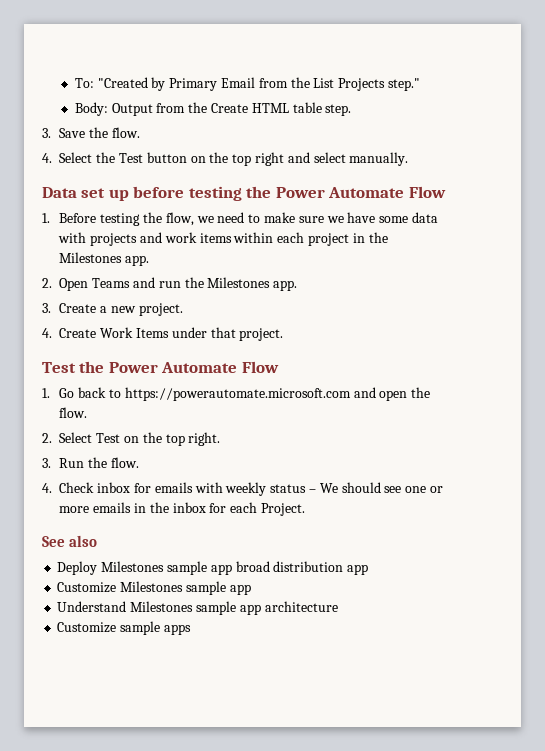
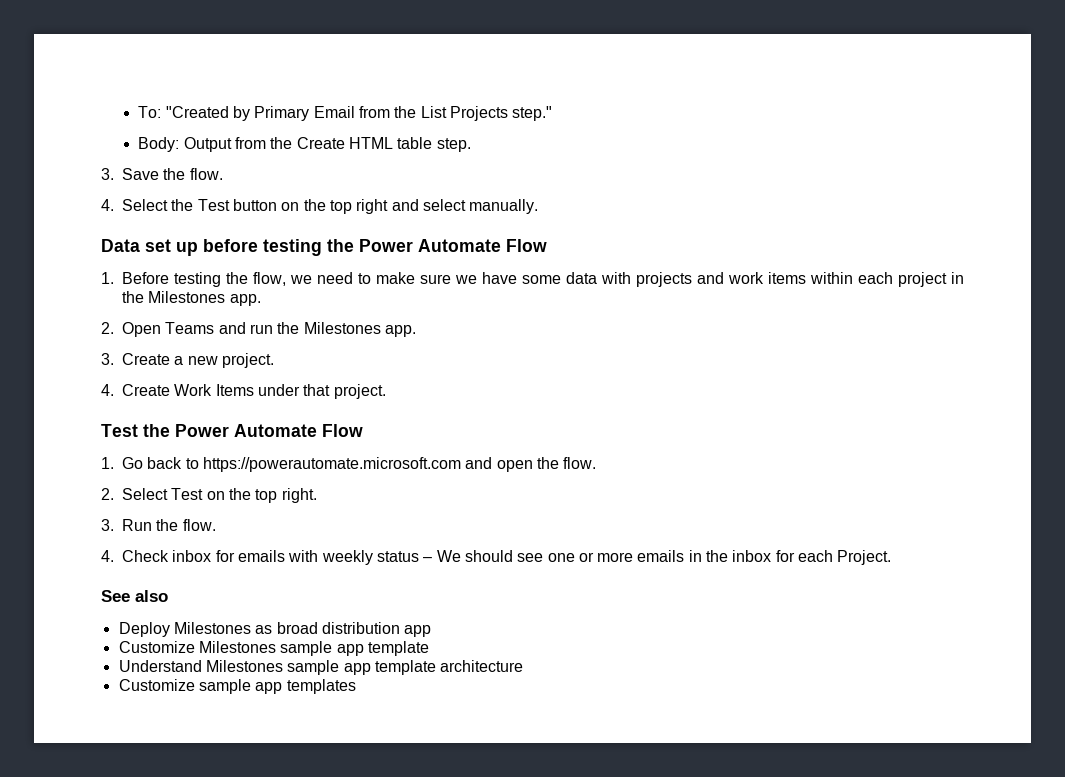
[166,561,232,575] sample app -> [255,625,273,634] as
(251, 589) none -> [367,641,429,656] template
(261, 609) none -> [374,660,436,675] template
[163,624,191,635] apps -> [255,679,356,694] app templates

